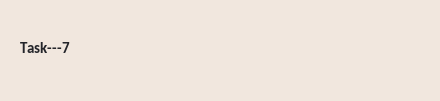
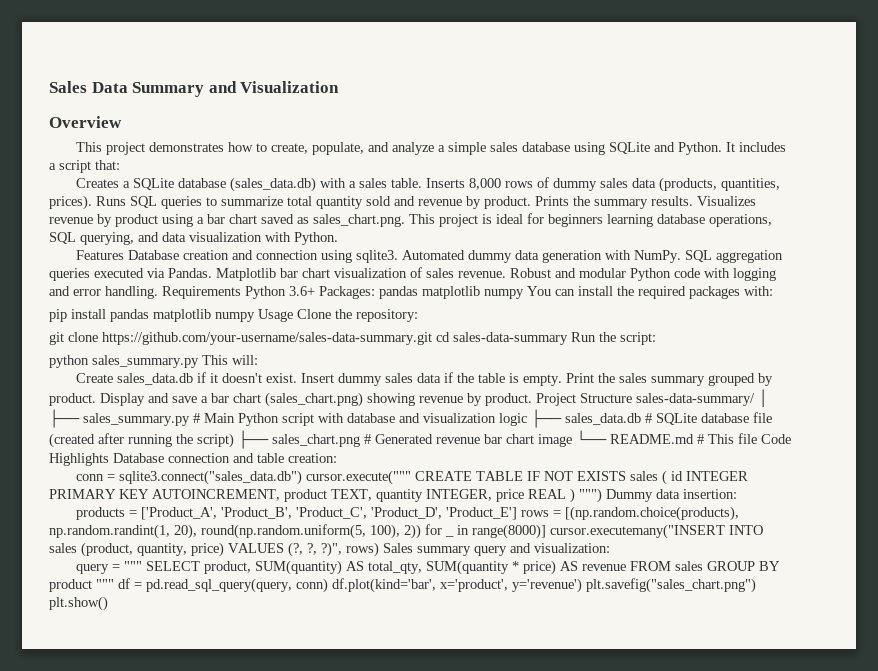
[20,42,70,53] Task---7 -> [49,81,340,97] [49,116,122,128] [76,142,787,155] [49,160,120,173] [76,177,781,192] [49,195,756,210] [49,213,772,227] [49,232,338,245] [76,250,784,263] [49,267,776,281] [49,286,773,299] [49,309,418,322] [49,332,656,345] [49,355,258,368] [76,372,774,386] [49,389,768,407] [49,409,772,428] [49,430,791,449] [49,453,337,466] [76,470,749,485] [49,488,737,503] [76,506,740,521] [49,524,442,539] [445,535,454,537] [457,524,763,539] [49,542,610,557] [76,560,781,575] [49,578,756,593] [49,596,108,611] Sales Data Summary and Visualization // Overview // This project demonstrates how to create, populate, and analyze a simple sales database using SQLite and Python. It includes a script that: // Creates a SQLite database (sales_data.db) with a sales table. Inserts 8,000 rows of dummy sales data (products, quantities, prices). Runs SQL queries to summarize total quantity sold and revenue by product. Prints the summary results. Visualizes revenue by product using a bar chart saved as sales_chart.png. This project is ideal for beginners learning database operations, SQL querying, and data visualization with Python. // Features Database creation and connection using sqlite3. Automated dummy data generation with NumPy. SQL aggregation queries executed via Pandas. Matplotlib bar chart visualization of sales revenue. Robust and modular Python code with logging and error handling. Requirements Python 3.6+ Packages: pandas matplotlib numpy You can install the required packages with: // pip install pandas matplotlib numpy Usage Clone the repository: // git clone https://github.com/your-username/sales-data-summary.git cd sales-data-summary Run the script: // python sales_summary.py This will: // Create sales_data.db if it doesn't exist. Insert dummy sales data if the table is empty. Print the sales summary grouped by product. Display and save a bar chart (sales_chart.png) showing revenue by product. Project Structure sales-data-summary/ │ ├── sales_summary.py # Main Python script with database and visualization logic ├── sales_data.db # SQLite database file (created after running the script) ├── sales_chart.png # Generated revenue bar chart image └── README.md # This file Code Highlights Database connection and table creation: // conn = sqlite3.connect("sales_data.db") cursor.execute(""" CREATE TABLE IF NOT EXISTS sales ( id INTEGER PRIMARY KEY AUTOINCREMENT, product TEXT, quantity INTEGER, price REAL ) """) Dummy data insertion: // products = ['Product_A', 'Product_B', 'Product_C', 'Product_D', 'Product_E'] rows = [(np.random.choice(products), np.random.randint(1, 20), round(np.random.uniform(5, 100), 2)) for _ in range(8000)] cursor.executemany("INSERT INTO sales (product, quantity, price) VALUES (?, ?, ?)", rows) Sales summary query and visualization: // query = """ SELECT product, SUM(quantity) AS total_qty, SUM(quantity * price) AS revenue FROM sales GROUP BY product """ df = pd.read_sql_query(query, conn) df.plot(kind='bar', x='product', y='revenue') plt.savefig("sales_chart.png") plt.show()

